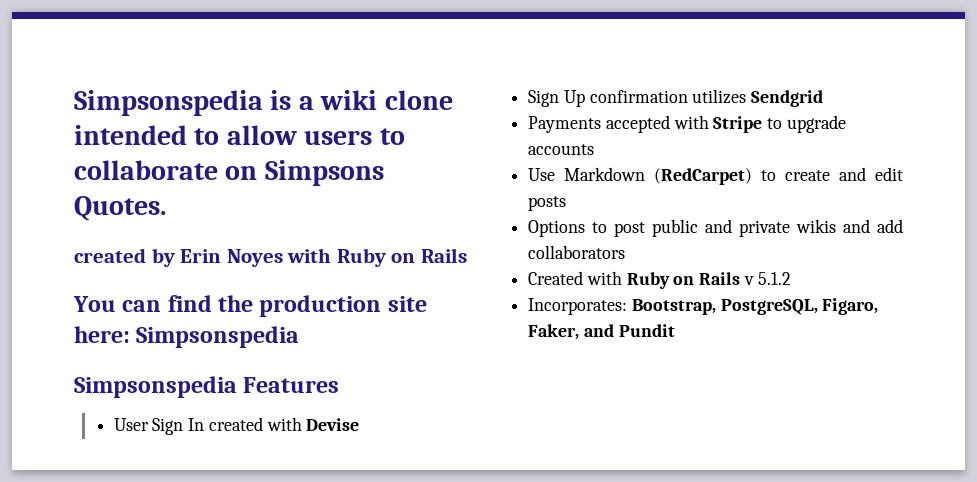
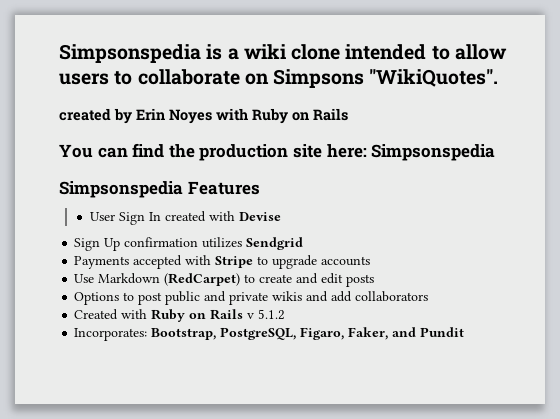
[74,196,166,221] Quotes. -> [369,69,499,87] "WikiQuotes".

